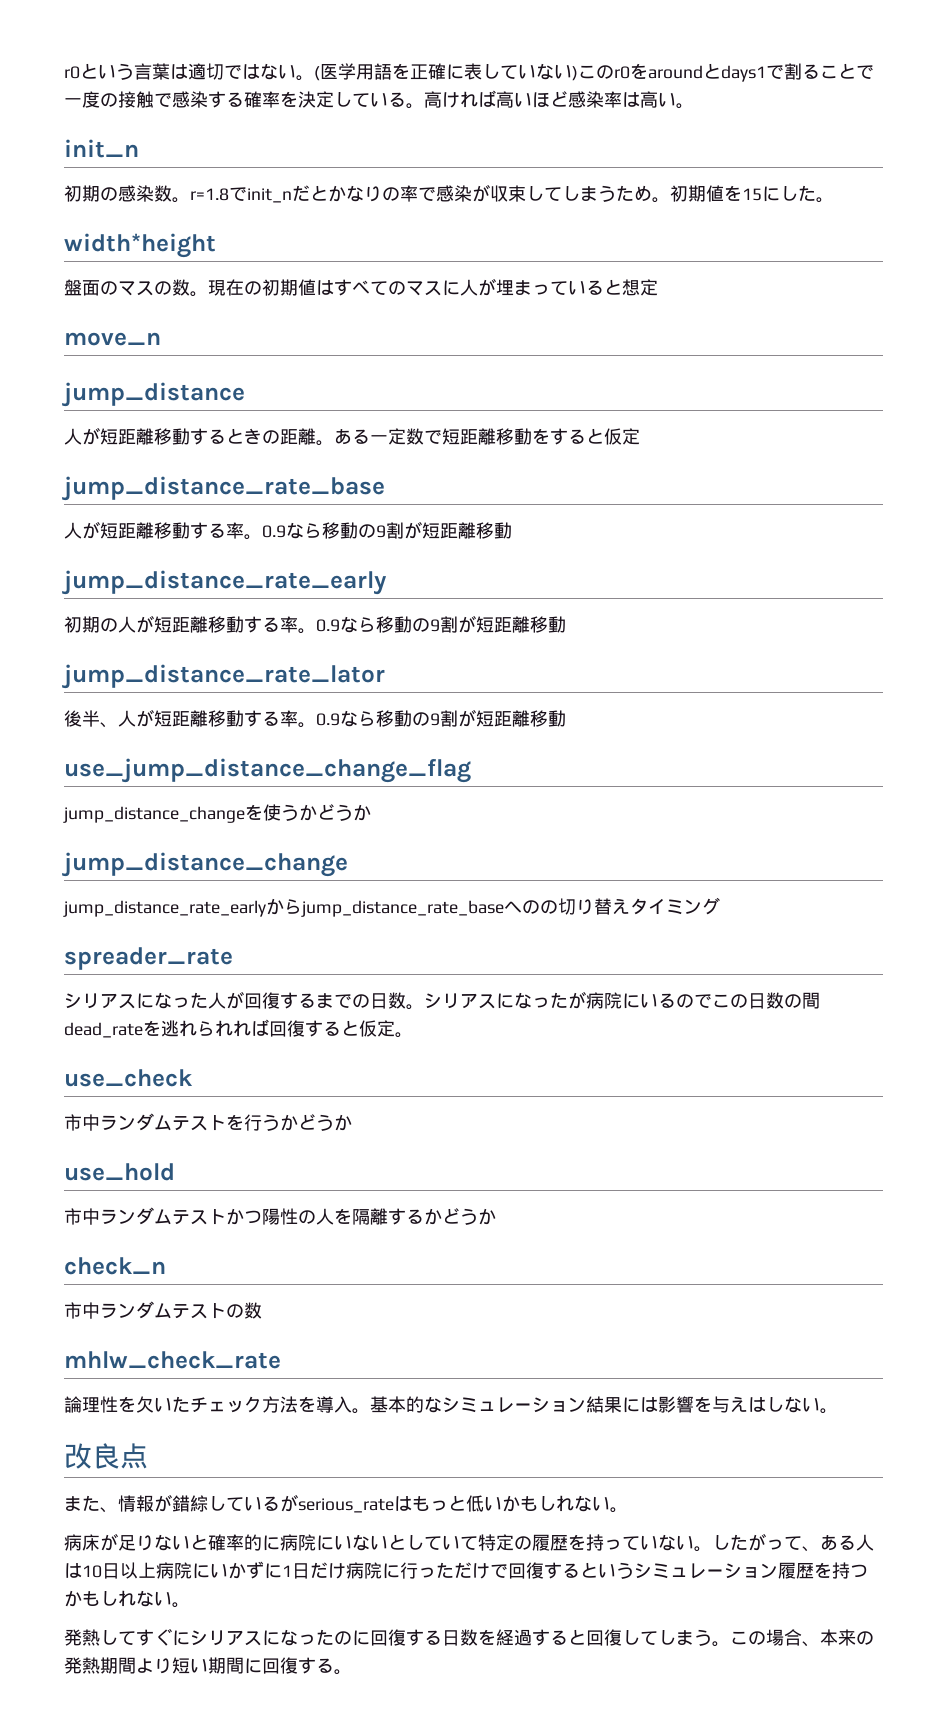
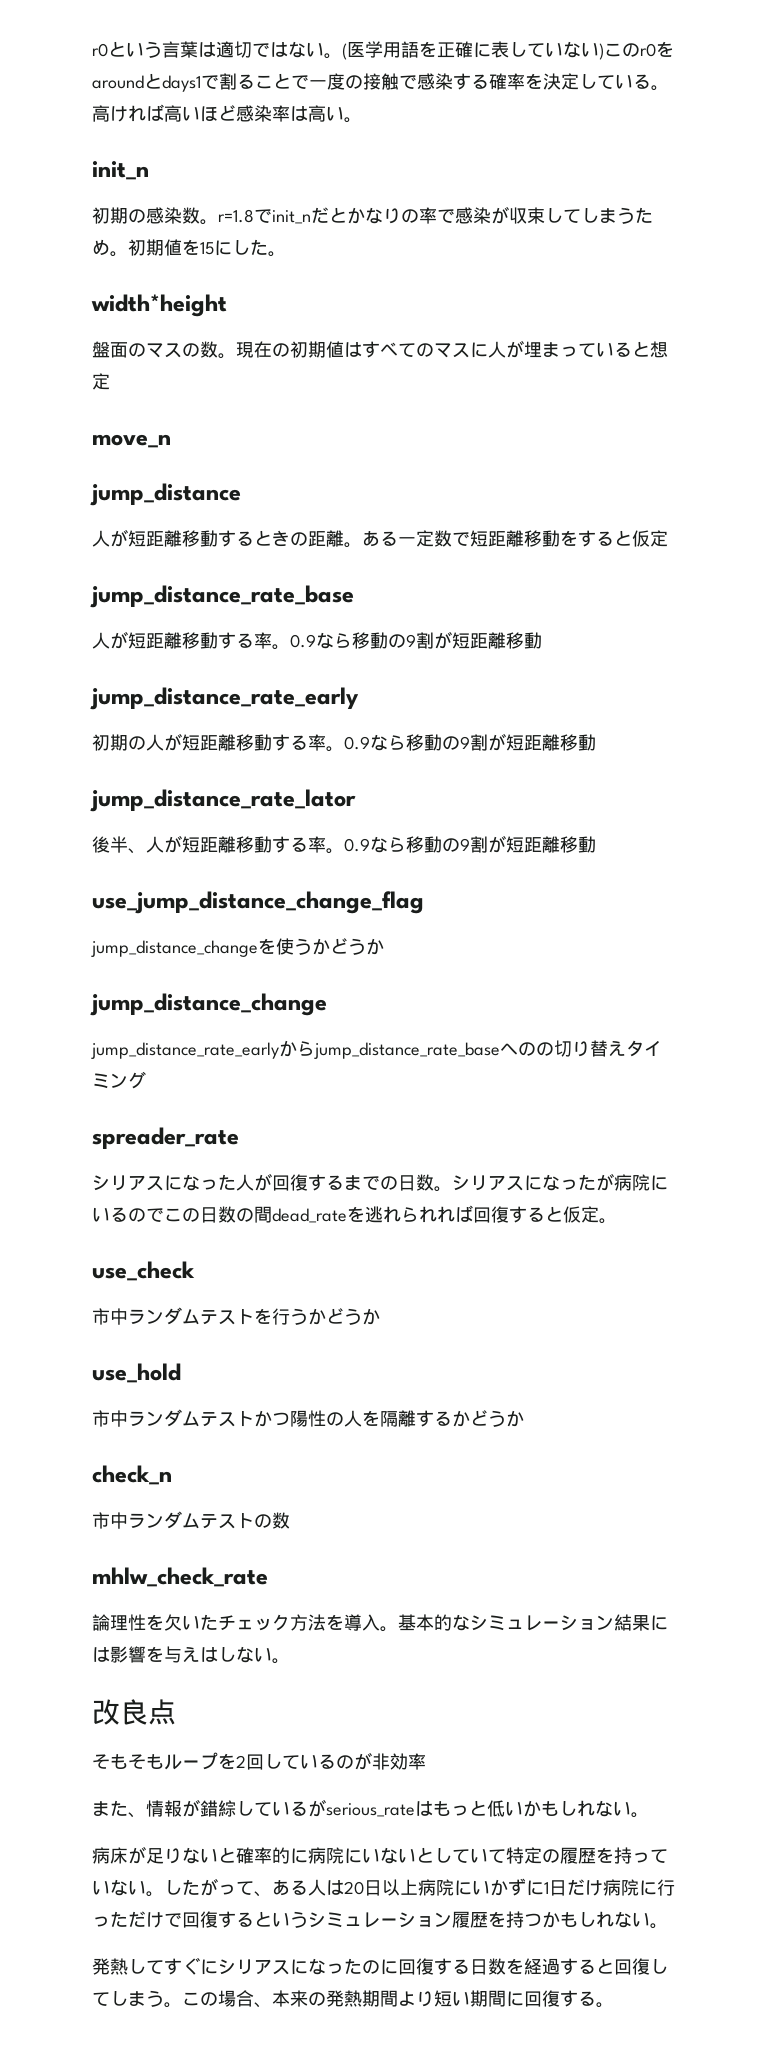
(148, 1456) none -> [92,1752,426,1770] // そもそもループを2回しているのが非効率
[82,1565,102,1578] 10 -> [344,1881,364,1895] 20

